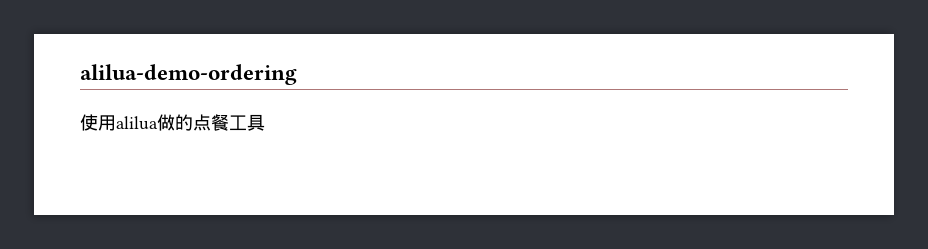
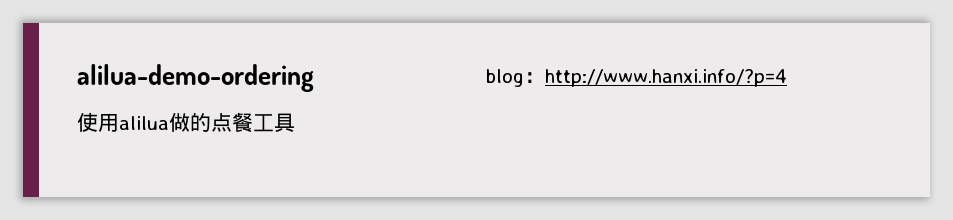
(265, 122) none -> [485,69,787,87] // blog：http://www.hanxi.info/?p=4

